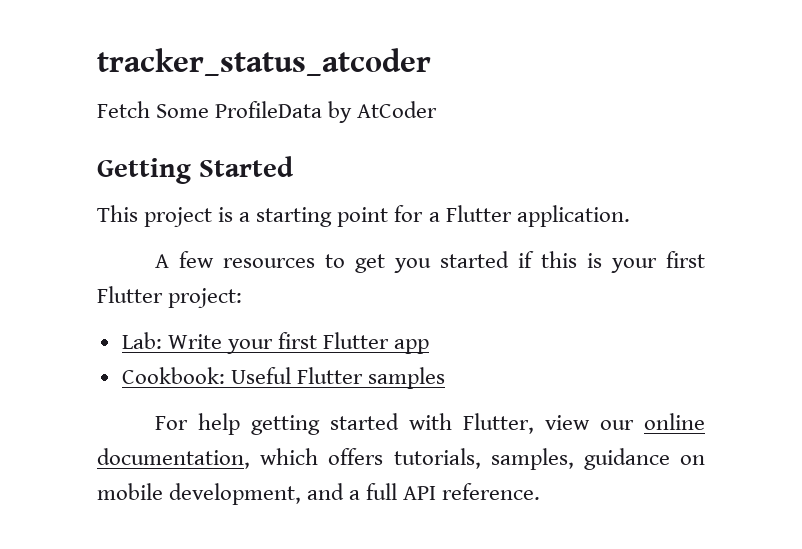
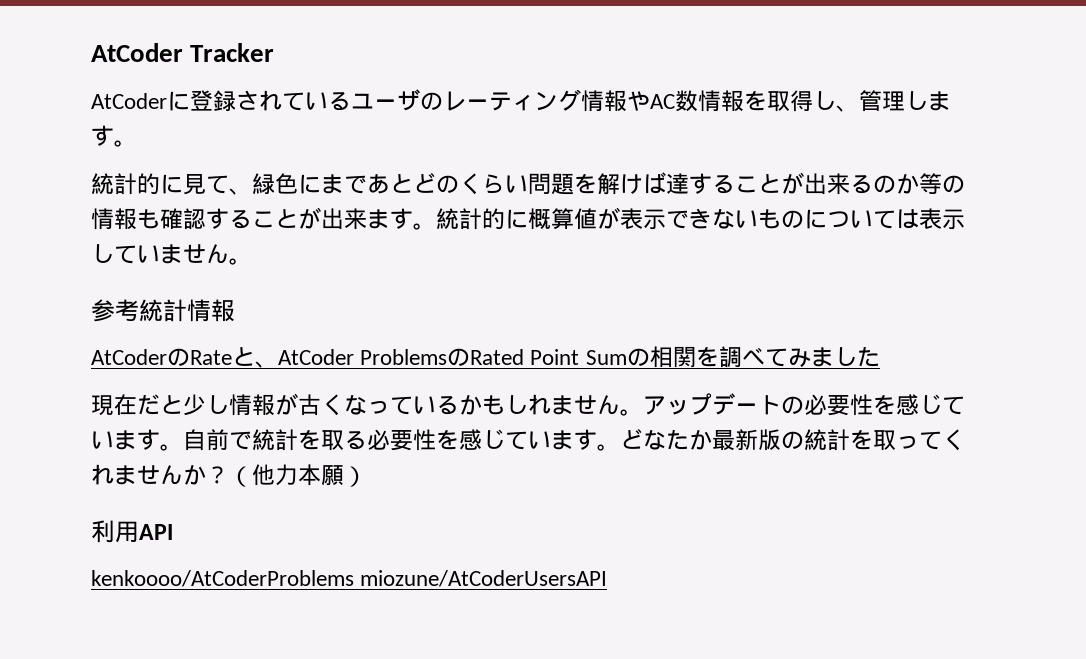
[97,48,431,76] [97,101,438,123] [97,156,294,184] [97,205,630,227] [155,251,705,273] [97,286,243,308] [121,332,430,354] [121,367,445,389] [155,413,705,435] [97,448,705,470] [97,483,541,505] tracker_status_atcoder // Fetch Some ProfileData by AtCoder // Getting Started // This project is a starting point for a Flutter application. // A few resources to get you started if this is your first Flutter project: // Lab: Write your first Flutter app // Cookbook: Useful Flutter samples // For help getting started with Flutter, view our online documentation, which offers tutorials, samples, guidance on mobile development, and a full API reference. -> [91,43,275,62] [91,89,951,112] [91,125,137,147] [91,172,965,195] [91,207,965,230] [91,244,252,265] [91,299,235,322] [91,346,880,368] [91,393,965,416] [91,429,965,451] [91,464,367,487] [91,520,173,543] [91,570,608,587] AtCoder Tracker // AtCoderに登録されているユーザのレーティング情報やAC数情報を取得し、管理します。 // 統計的に見て、緑色にまであとどのくらい問題を解けば達することが出来るのか等の情報も確認することが出来ます。統計的に概算値が表示できないものについては表示していません。 // 参考統計情報 // AtCoderのRateと、AtCoder ProblemsのRated Point Sumの相関を調べてみました // 現在だと少し情報が古くなっているかもしれません。アップデートの必要性を感じています。自前で統計を取る必要性を感じています。どなたか最新版の統計を取ってくれませんか？（他力本願） // 利用API // kenkoooo/AtCoderProblems miozune/AtCoderUsersAPI

